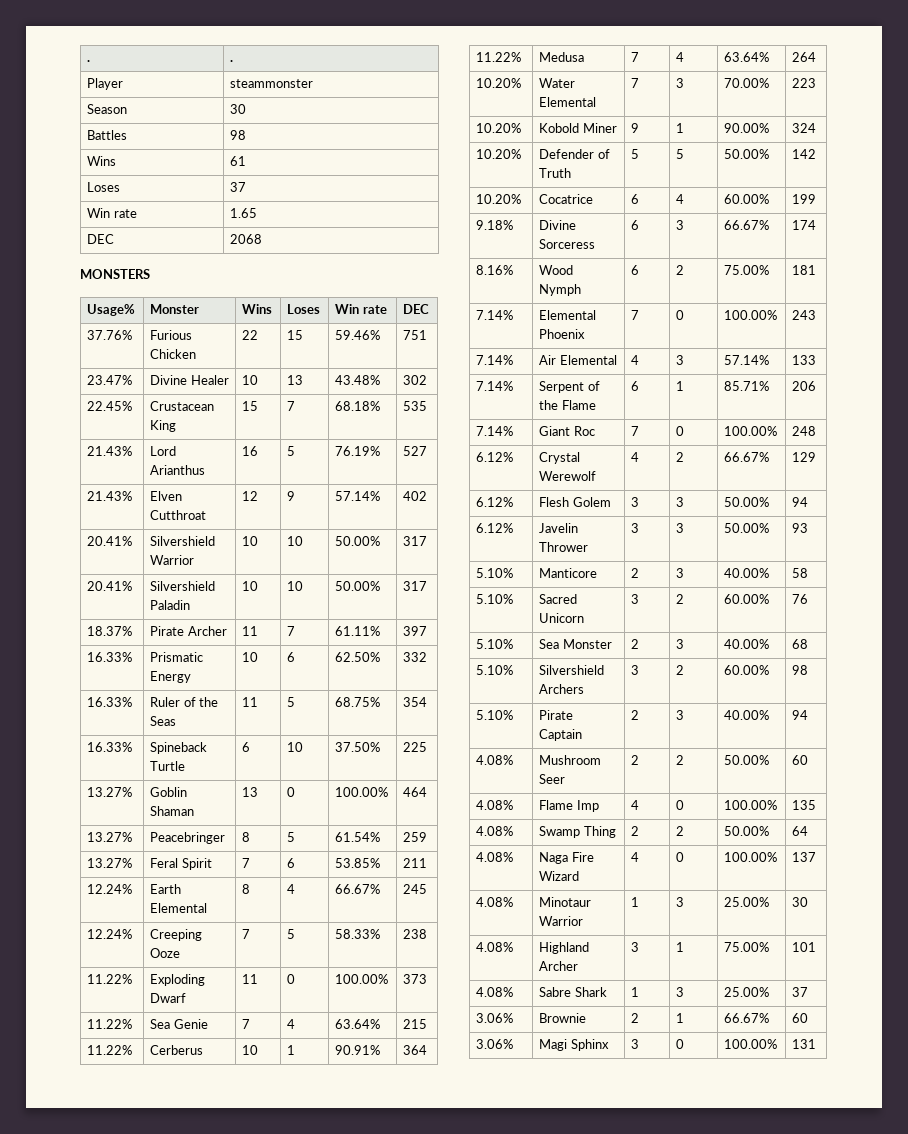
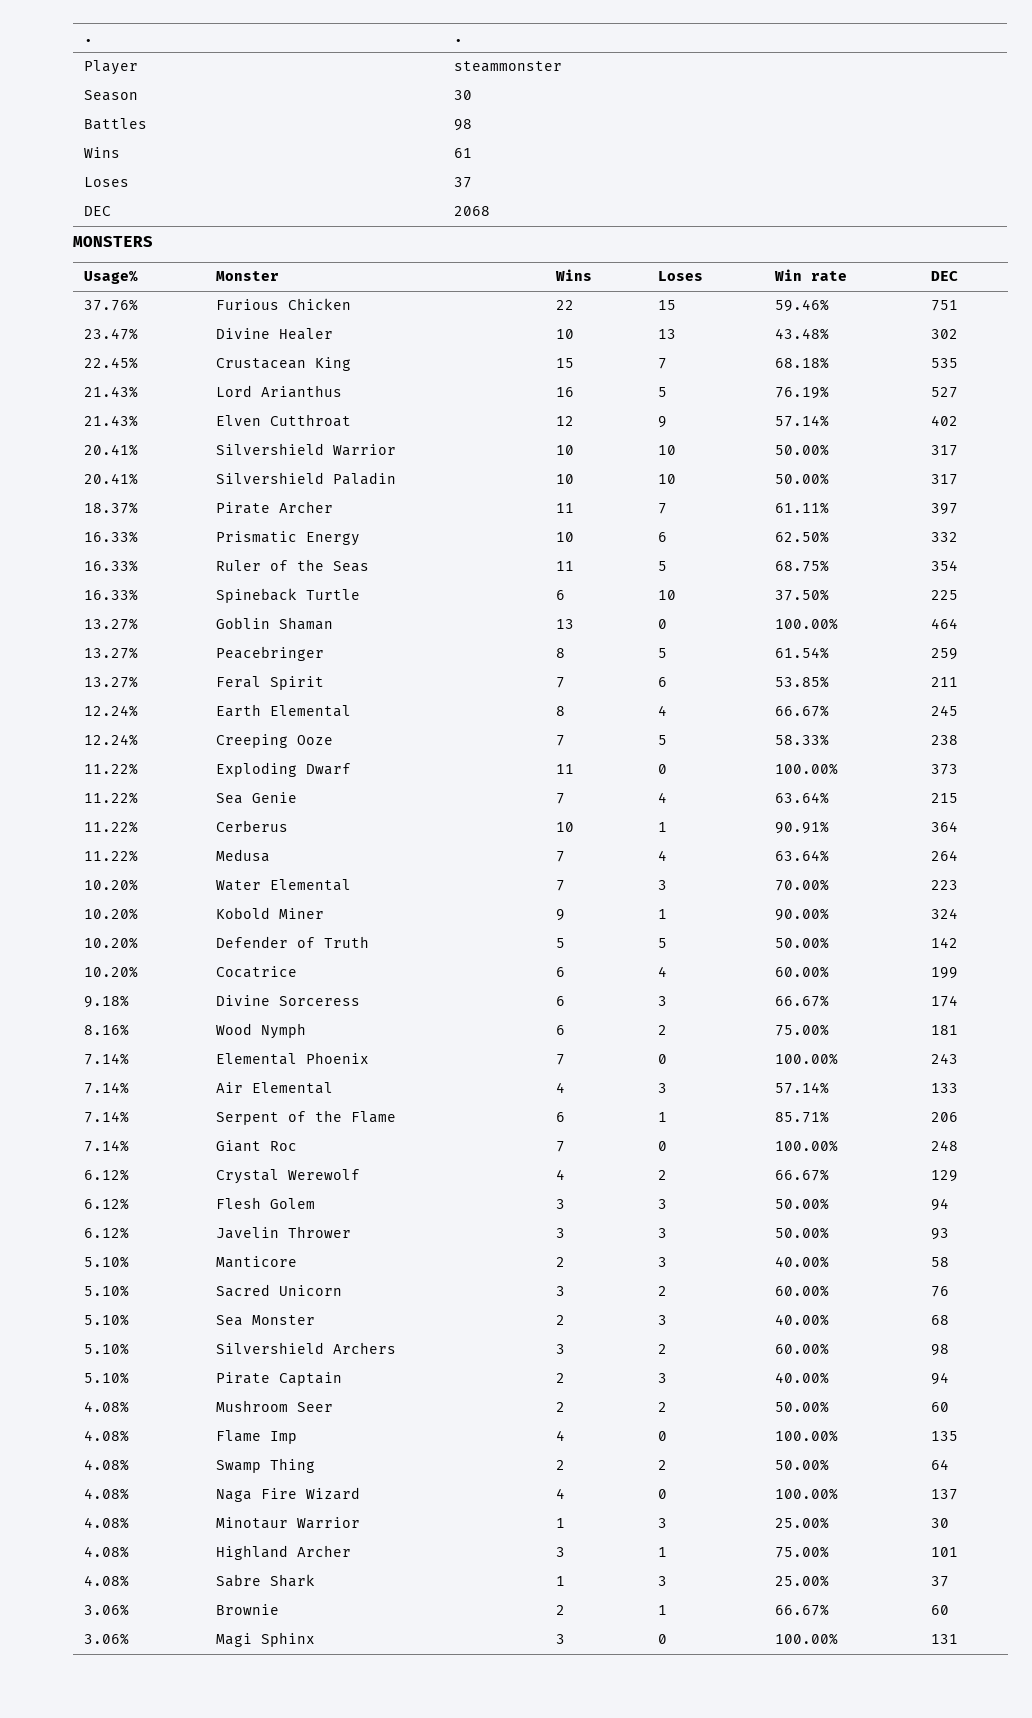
[87,208,137,218] [230,208,258,218] // Win rate | 1.65 -> (473, 182) none

